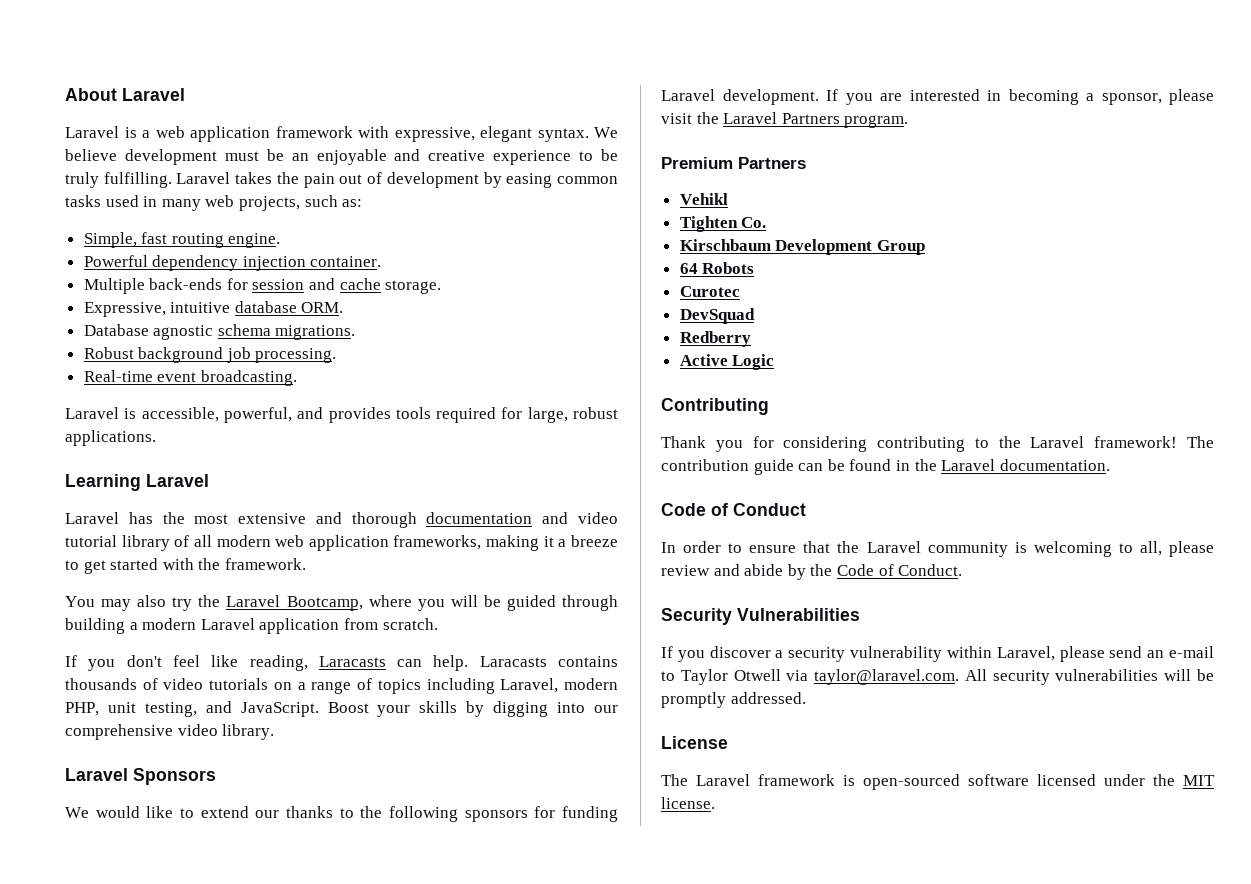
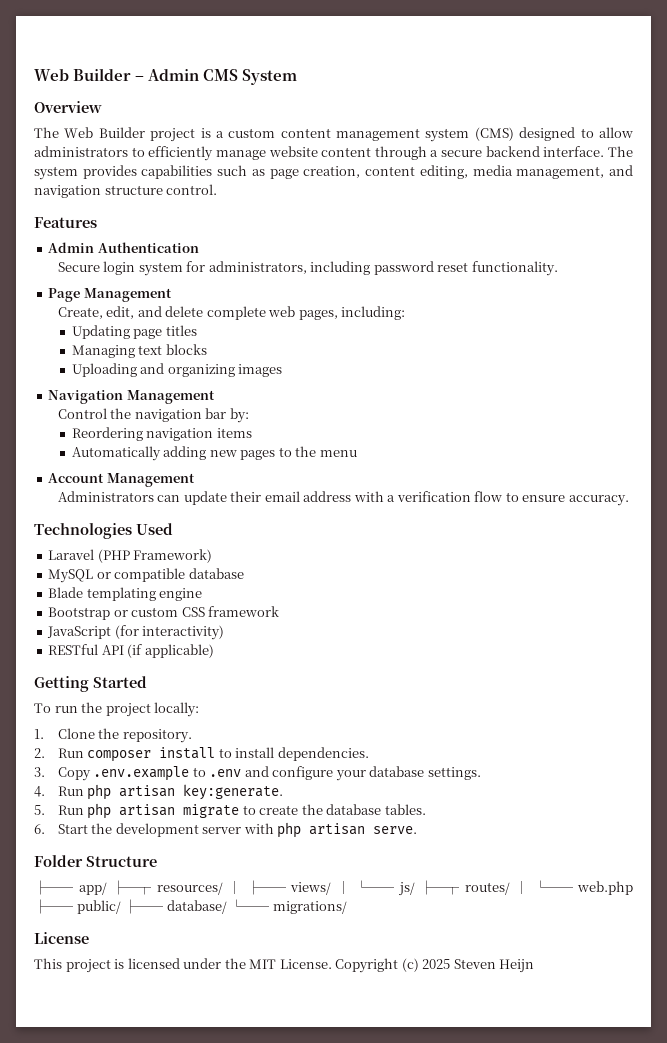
[65,88,185,101] [65,126,618,142] [65,149,618,165] [65,172,619,188] [65,195,363,211] [83,232,281,248] [83,255,382,271] [83,278,442,294] [83,301,344,317] [83,324,356,340] [83,347,337,363] [83,370,297,386] [65,407,619,423] [65,430,156,446] [65,474,209,491] [65,512,618,528] [65,535,618,551] [65,558,306,574] [65,595,618,611] [65,618,438,634] [65,655,618,671] [65,678,618,694] [65,701,619,717] [65,724,275,740] [65,768,216,785] [65,806,618,822] [661,89,1214,105] [661,112,909,128] [661,157,806,169] [679,193,728,205] [679,216,767,232] [679,239,925,255] [679,262,755,274] [679,286,740,297] [679,308,755,324] [679,331,751,347] [679,354,775,370] [661,398,769,415] [661,436,1214,452] [661,459,1110,475] [661,503,806,516] [661,541,1214,557] [661,564,963,580] [661,608,860,625] [661,646,1214,662] [661,669,1214,685] [661,692,806,708] [661,736,728,749] [661,774,1215,790] [661,797,715,809] About Laravel // Laravel is a web application framework with expressive, elegant syntax. We believe development must be an enjoyable and creative experience to be truly fulfilling. Laravel takes the pain out of development by easing common tasks used in many web projects, such as: // Simple, fast routing engine. // Powerful dependency injection container. // Multiple back-ends for session and cache storage. // Expressive, intuitive database ORM. // Database agnostic schema migrations. // Robust background job processing. // Real-time event broadcasting. // Laravel is accessible, powerful, and provides tools required for large, robust applications. // Learning Laravel // Laravel has the most extensive and thorough documentation and video tutorial library of all modern web application frameworks, making it a breeze to get started with the framework. // You may also try the Laravel Bootcamp, where you will be guided through building a modern Laravel application from scratch. // If you don't feel like reading, Laracasts can help. Laracasts contains thousands of video tutorials on a range of topics including Laravel, modern PHP, unit testing, and JavaScript. Boost your skills by digging into our comprehensive video library. // Laravel Sponsors // We would like to extend our thanks to the following sponsors for funding Laravel development. If you are interested in becoming a sponsor, please visit the Laravel Partners program. // Premium Partners // Vehikl // Tighten Co. // Kirschbaum Development Group // 64 Robots // Curotec // DevSquad // Redberry // Active Logic // Contributing // Thank you for considering contributing to the Laravel framework! The contribution guide can be found in the Laravel documentation. // Code of Conduct // In order to ensure that the Laravel community is welcoming to all, please review and abide by the Code of Conduct. // Security Vulnerabilities // If you discover a security vulnerability within Laravel, please send an e-mail to Taylor Otwell via taylor@laravel.com. All security vulnerabilities will be promptly addressed. // License // The Laravel framework is open-sourced software licensed under the MIT license. -> [34,68,298,85] [34,101,102,113] [34,127,633,142] [34,146,633,161] [34,165,634,180] [34,184,218,198] [34,217,97,228] [48,242,199,253] [57,261,558,276] [48,288,172,302] [57,306,406,320] [71,325,197,339] [71,344,207,358] [71,363,283,377] [48,390,215,404] [57,408,249,423] [71,427,252,441] [71,446,357,461] [48,473,195,487] [57,491,629,506] [34,523,173,539] [48,549,213,563] [48,568,244,583] [48,587,203,601] [48,606,280,620] [47,625,225,640] [48,644,214,658] [34,676,147,692] [34,702,200,717] [34,728,192,743] [34,747,369,762] [34,766,481,781] [34,784,284,800] [34,803,426,819] [34,822,418,838] [34,855,157,867] [34,880,633,896] [34,899,347,914] [34,932,89,944] [34,958,535,973] Web Builder – Admin CMS System // Overview // The Web Builder project is a custom content management system (CMS) designed to allow administrators to efficiently manage website content through a secure backend interface. The system provides capabilities such as page creation, content editing, media management, and navigation structure control. // Features // Admin Authentication // Secure login system for administrators, including password reset functionality. // Page Management // Create, edit, and delete complete web pages, including: // Updating page titles // Managing text blocks // Uploading and organizing images // Navigation Management // Control the navigation bar by: // Reordering navigation items // Automatically adding new pages to the menu // Account Management // Administrators can update their email address with a verification flow to ensure accuracy. // Technologies Used // Laravel (PHP Framework) // MySQL or compatible database // Blade templating engine // Bootstrap or custom CSS framework // JavaScript (for interactivity) // RESTful API (if applicable) // Getting Started // To run the project locally: // 1. Clone the repository. // 2. Run composer install to install dependencies. // 3. Copy .env.example to .env and configure your database settings. // 4. Run php artisan key:generate. // 5. Run php artisan migrate to create the database tables. // 6. Start the development server with php artisan serve. // Folder Structure // ├── app/ ├─┬ resources/ │ ├── views/ │ └── js/ ├─┬ routes/ │ └── web.php ├── public/ ├── database/ └── migrations/ // License // This project is licensed under the MIT License. Copyright (c) 2025 Steven Heijn

